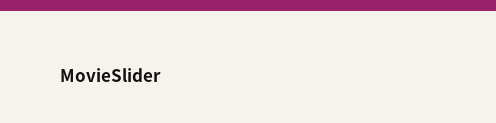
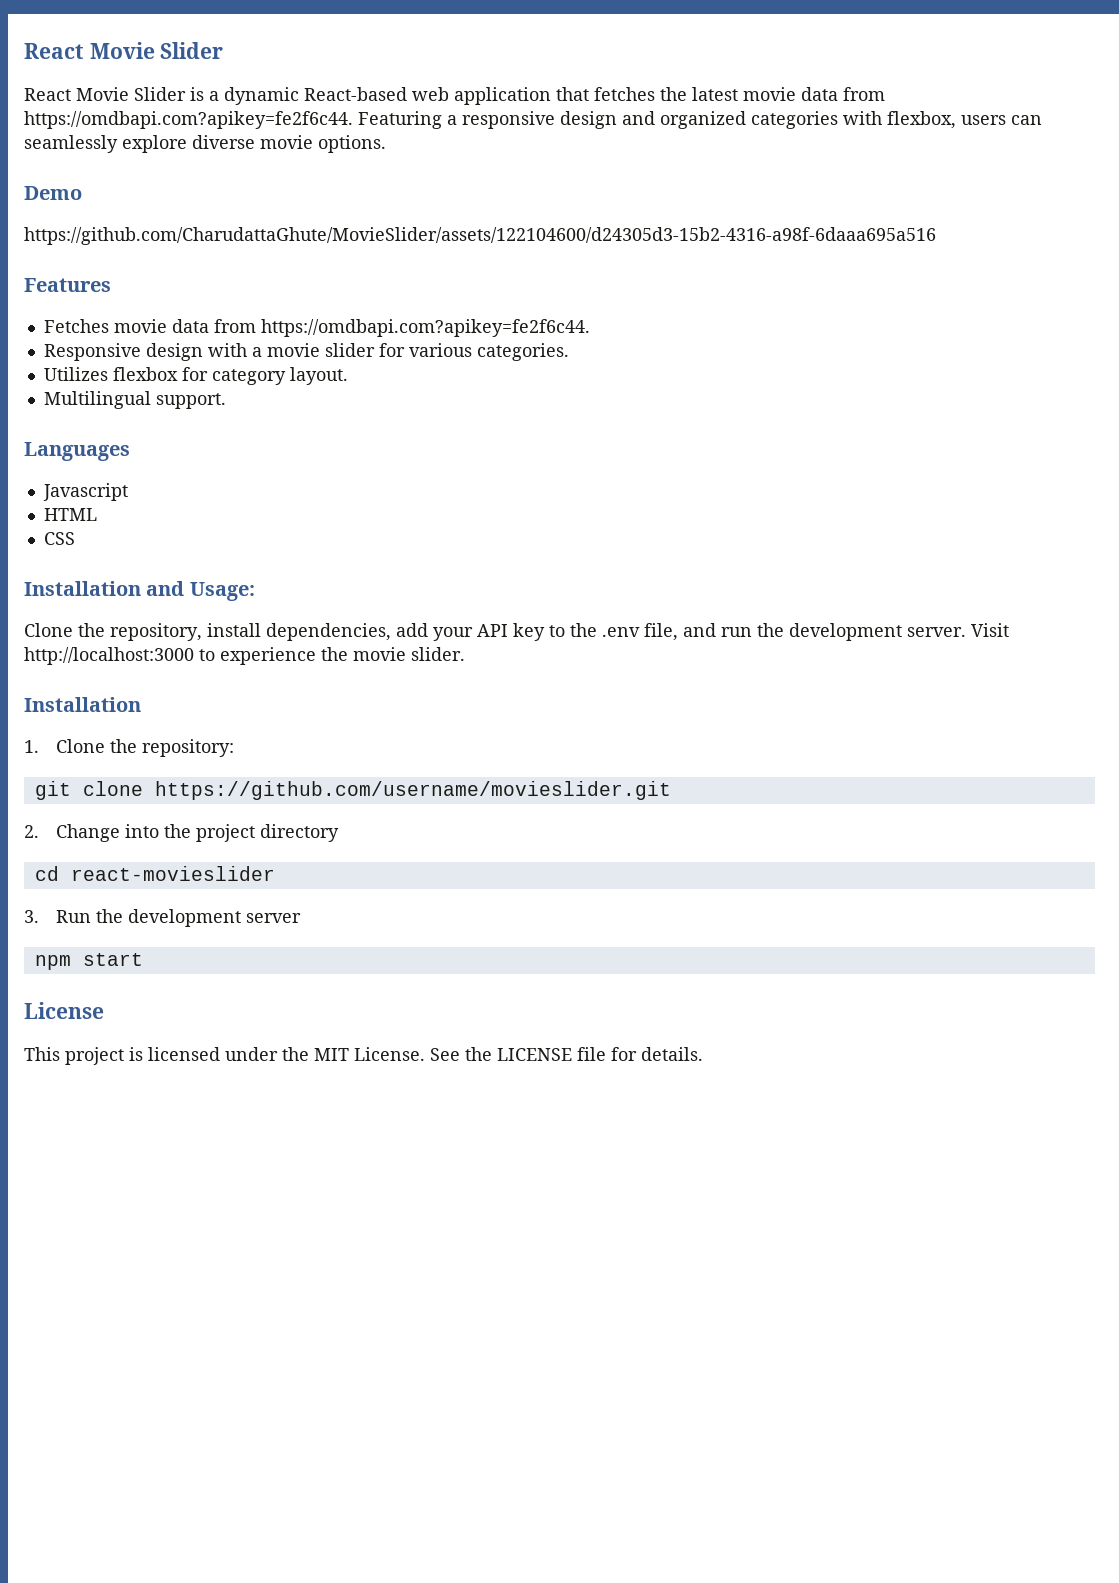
[60,68,161,82] MovieSlider -> [24,42,224,59] [24,87,885,105] [24,111,1042,129] [24,135,386,153] [24,186,82,200] [24,227,936,245] [24,278,111,292] [43,319,590,337] [43,343,569,361] [43,367,348,385] [43,391,226,409] [24,442,130,461] [42,483,128,501] [43,508,97,521] [43,532,75,545] [24,581,255,601] [24,623,1009,641] [24,647,465,665] [24,697,141,712] [24,739,235,757] [34,781,671,800] [24,824,340,842] [34,866,275,881] [24,909,302,927] [34,953,143,970] [24,1002,104,1019] [24,1047,703,1065] React Movie Slider // React Movie Slider is a dynamic React-based web application that fetches the latest movie data from https://omdbapi.com?apikey=fe2f6c44. Featuring a responsive design and organized categories with flexbox, users can seamlessly explore diverse movie options. // Demo // https://github.com/CharudattaGhute/MovieSlider/assets/122104600/d24305d3-15b2-4316-a98f-6daaa695a516 // Features // Fetches movie data from https://omdbapi.com?apikey=fe2f6c44. // Responsive design with a movie slider for various categories. // Utilizes flexbox for category layout. // Multilingual support. // Languages // Javascript // HTML // CSS // Installation and Usage: // Clone the repository, install dependencies, add your API key to the .env file, and run the development server. Visit http://localhost:3000 to experience the movie slider. // Installation // 1. Clone the repository: // git clone https://github.com/username/movieslider.git // 2. Change into the project directory // cd react-movieslider // 3. Run the development server // npm start // License // This project is licensed under the MIT License. See the LICENSE file for details.

